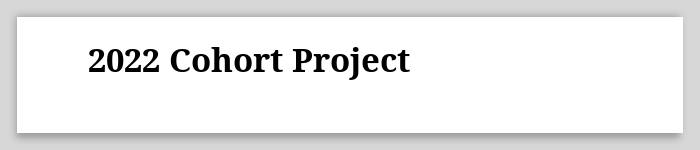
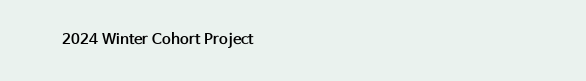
[88,49,160,72] 2022 -> [62,33,149,45] 2024 Winter

